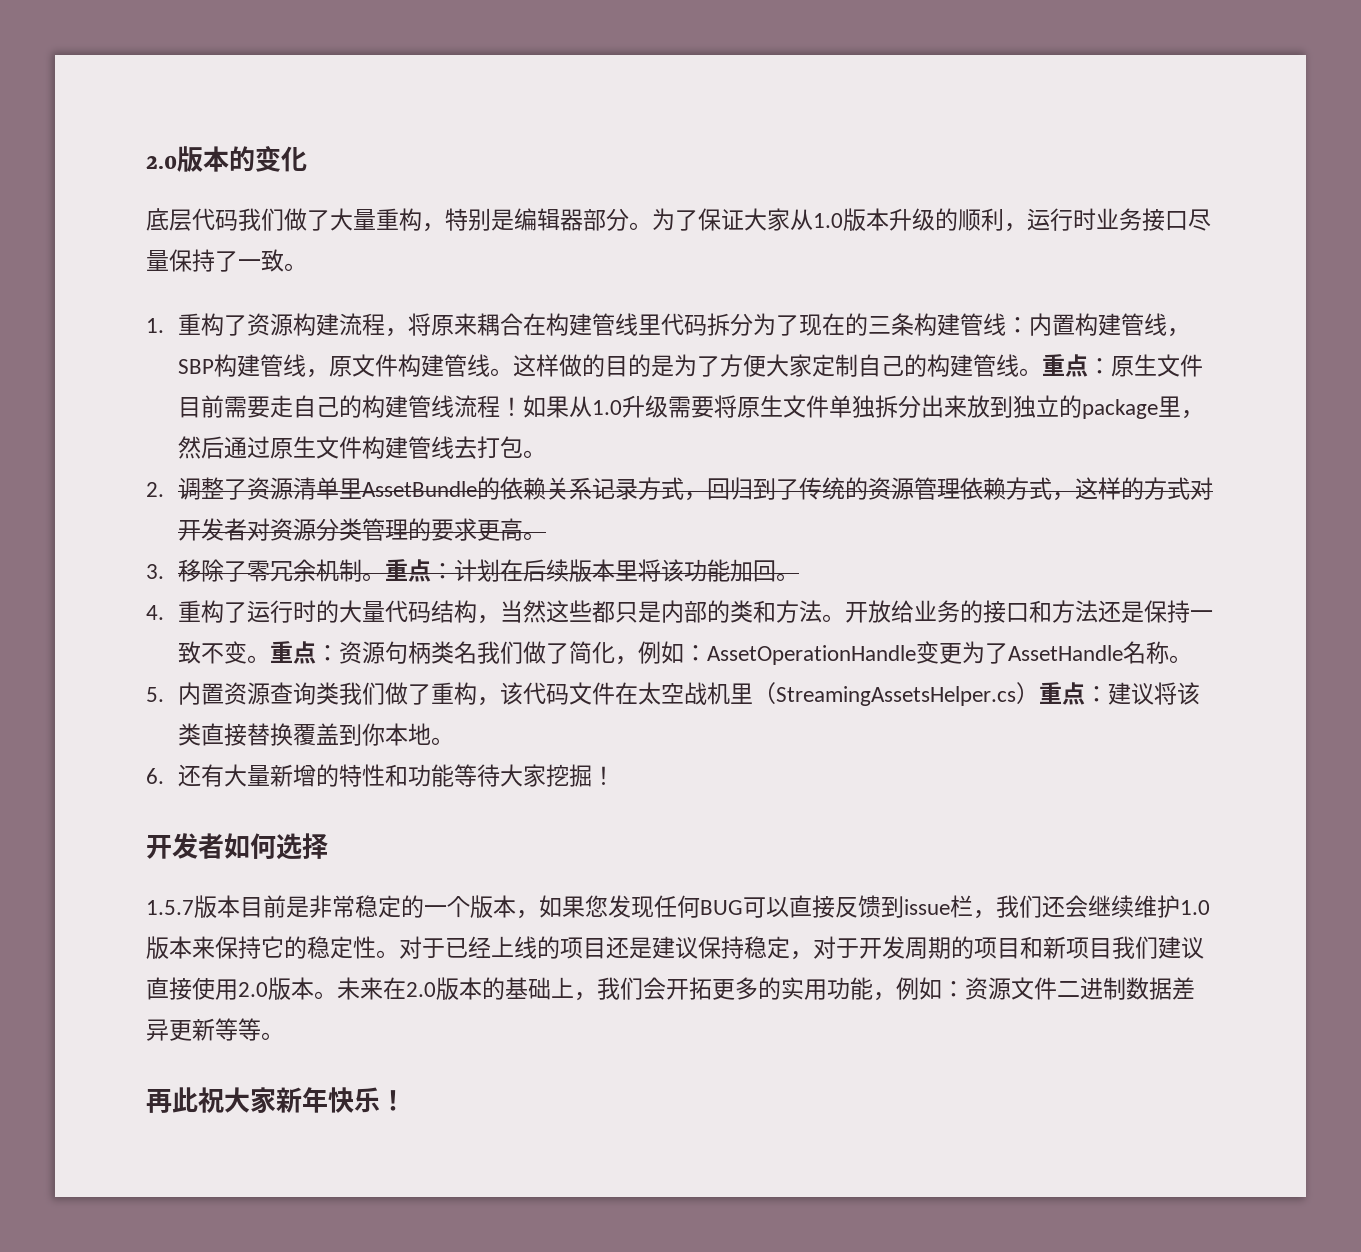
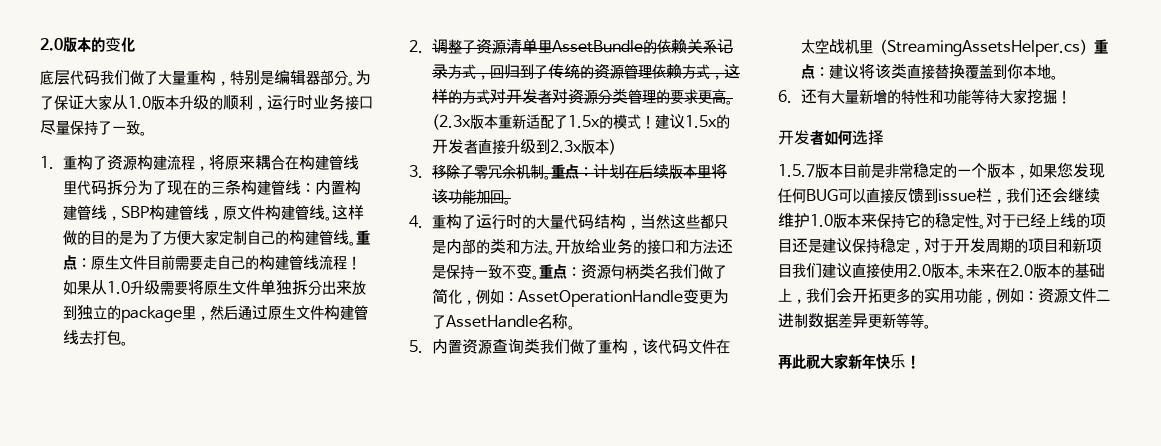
(547, 536) none -> [432,114,731,130] [432,139,617,155] (2.3x版本重新适配了1.5x的模式！建议1.5x的开发者直接升级到2.3x版本)

